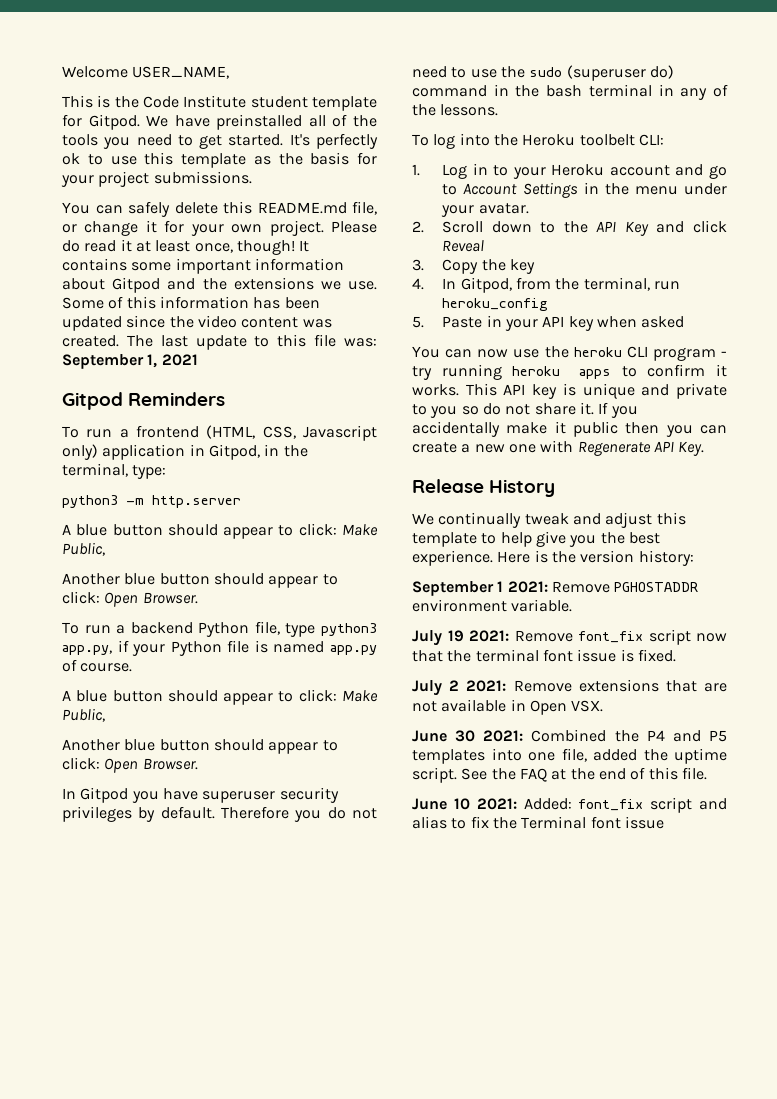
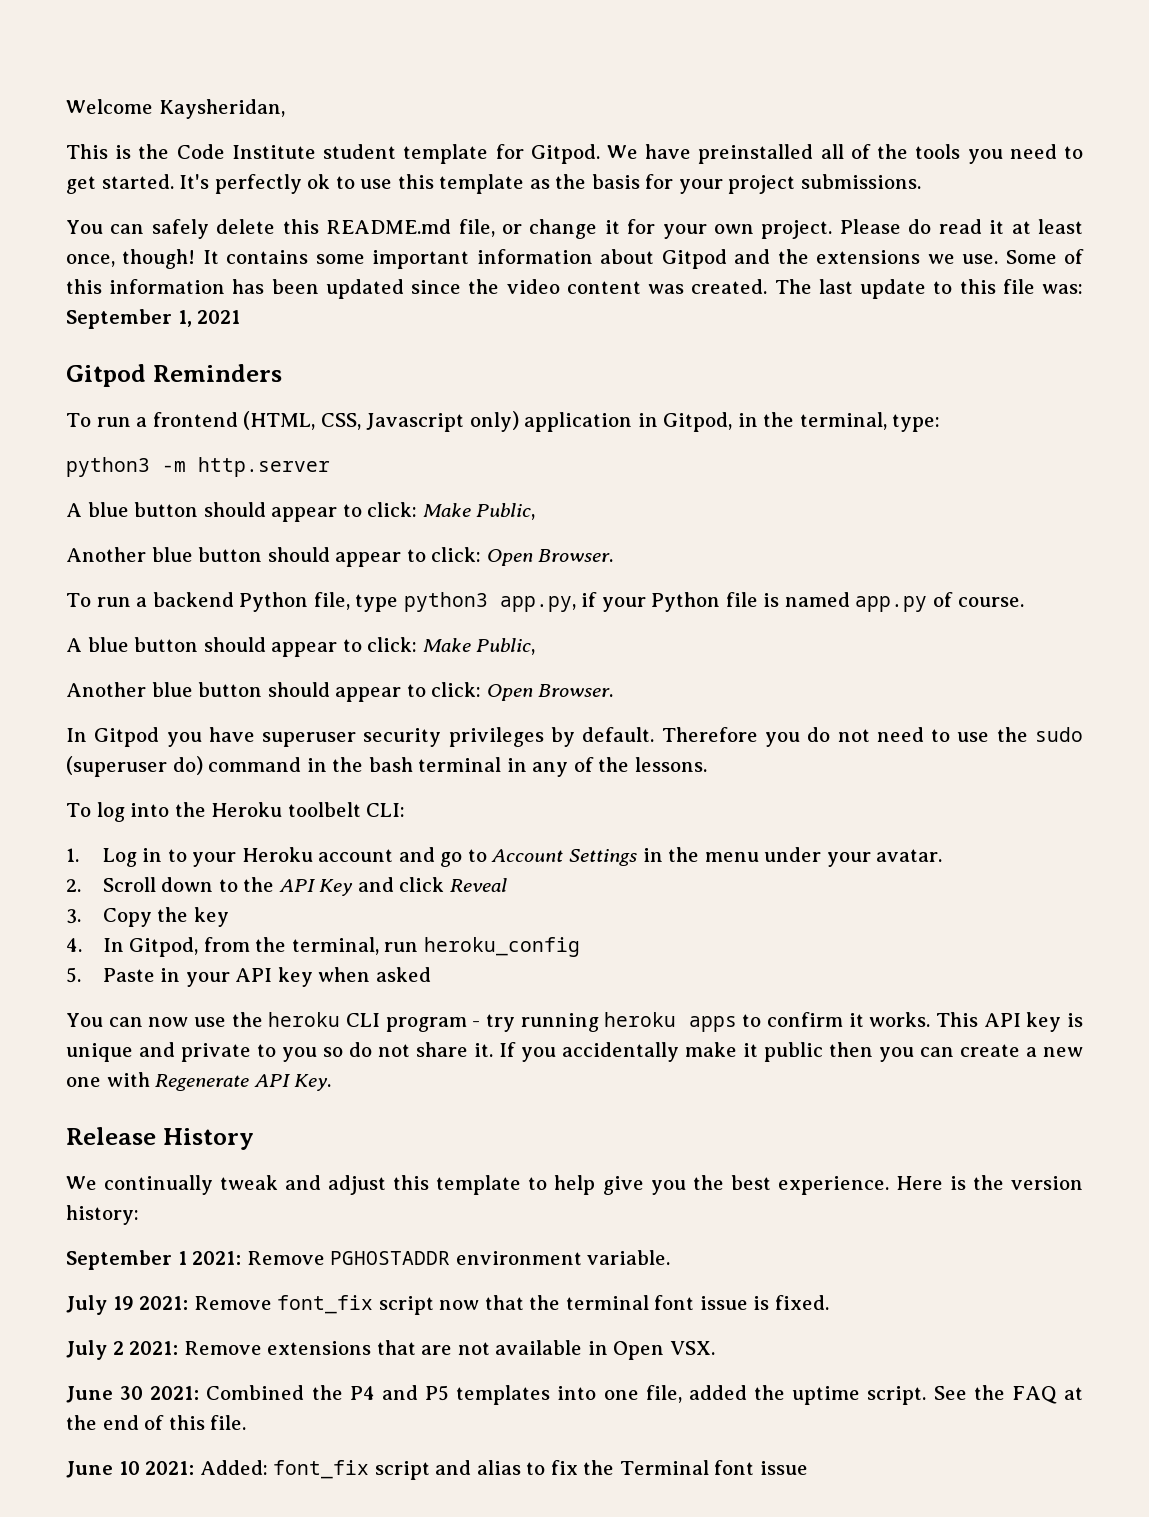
[132,66,230,79] USER_NAME, -> [158,99,285,119] Kaysheridan,

